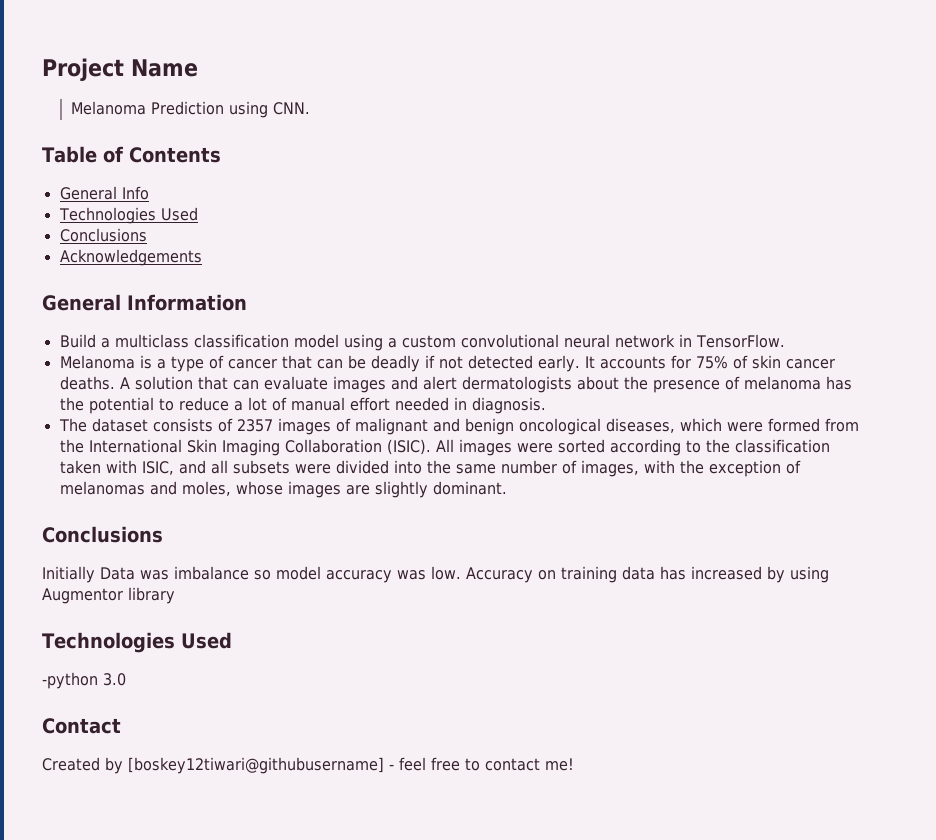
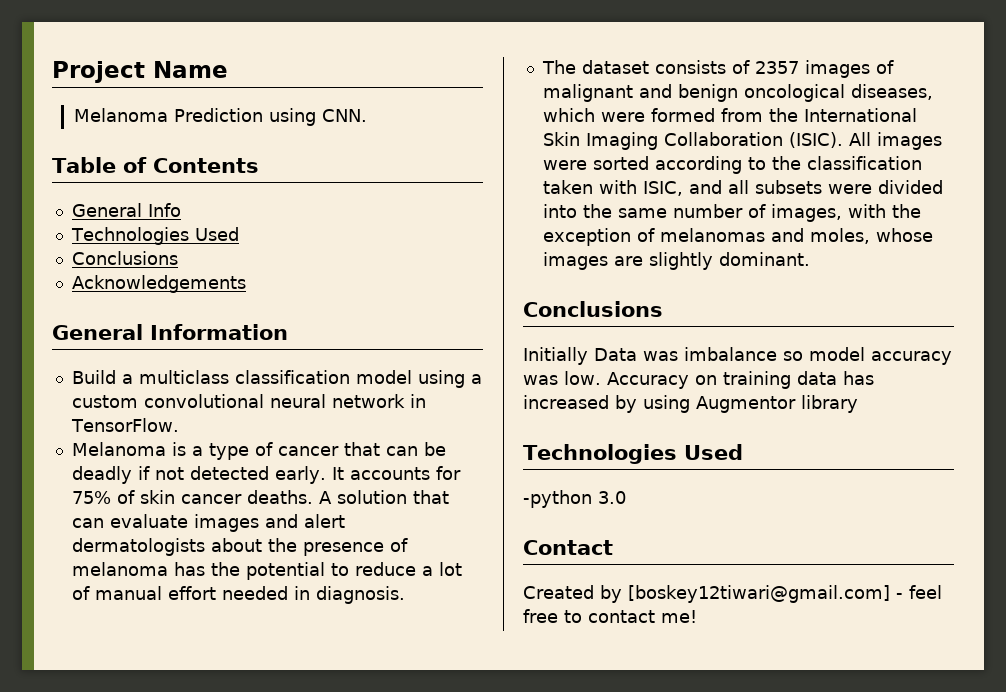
[128,757,384,774] [boskey12tiwari@githubusername] -> [628,585,890,603] [boskey12tiwari@gmail.com]

